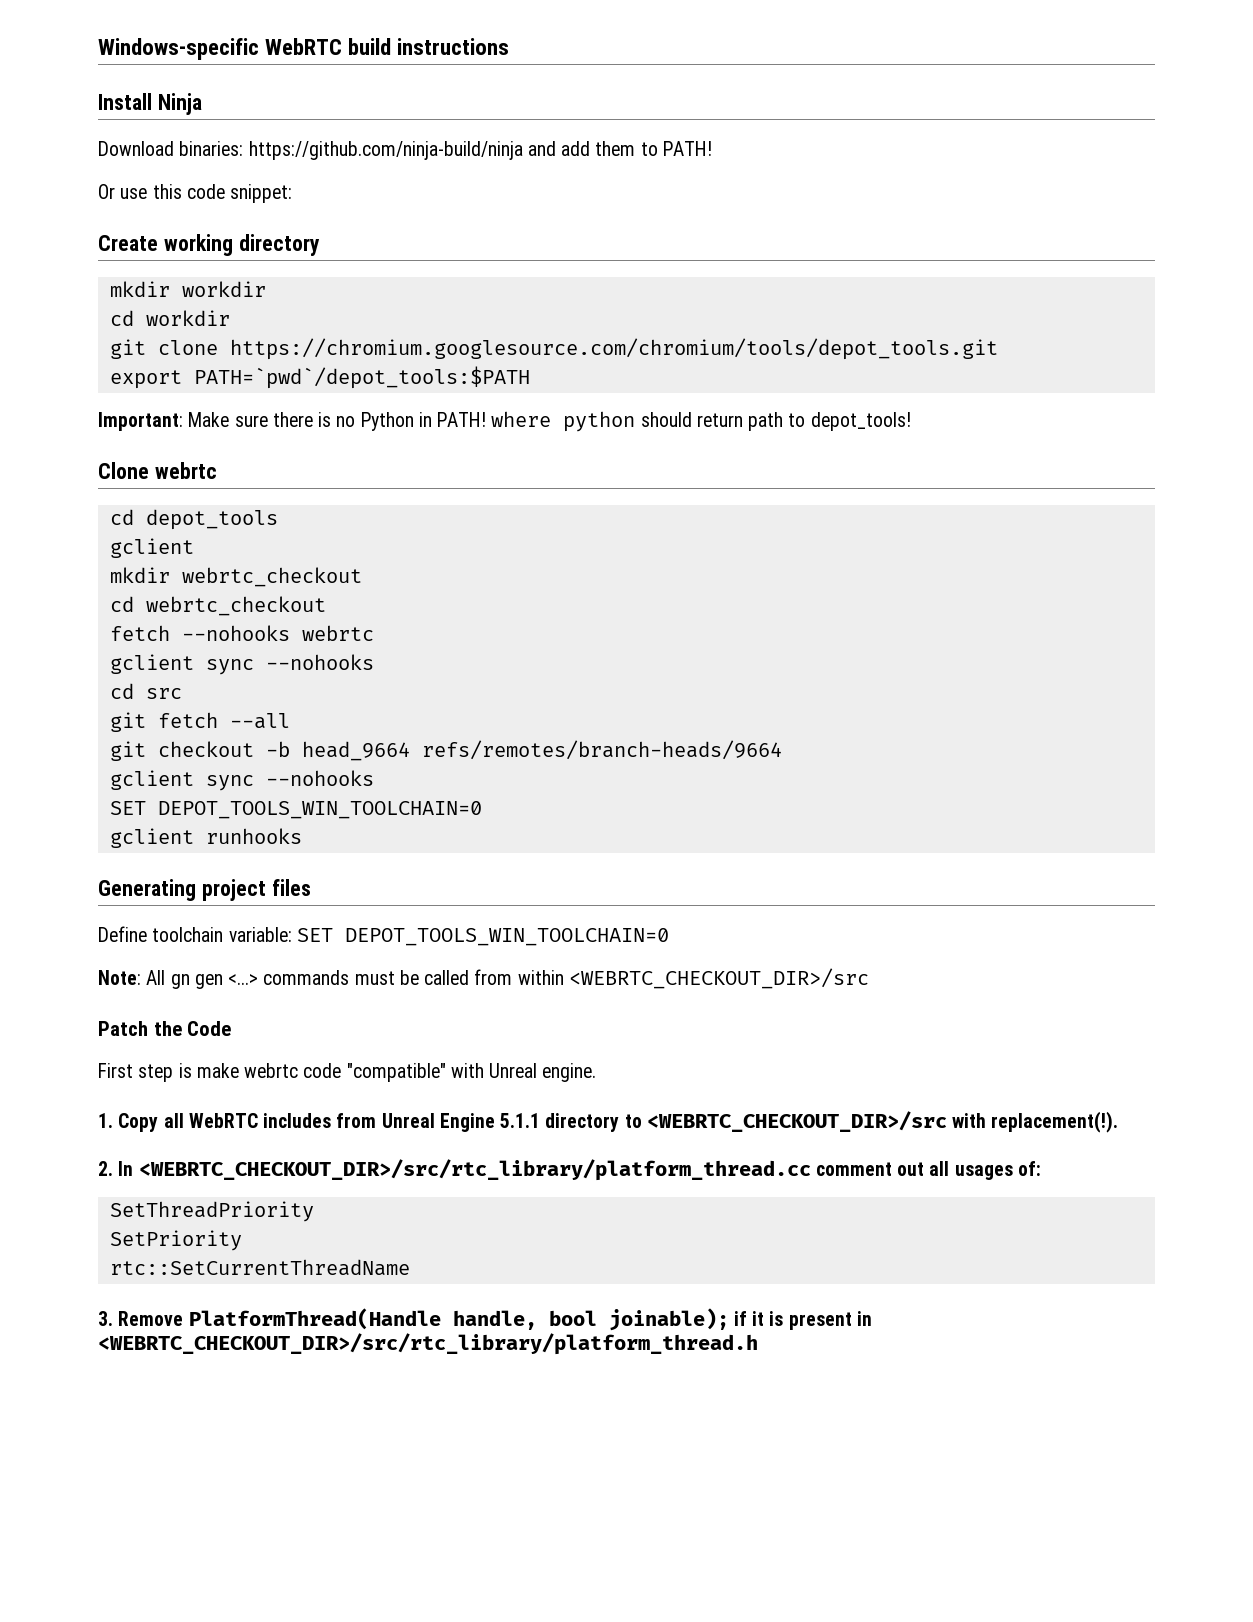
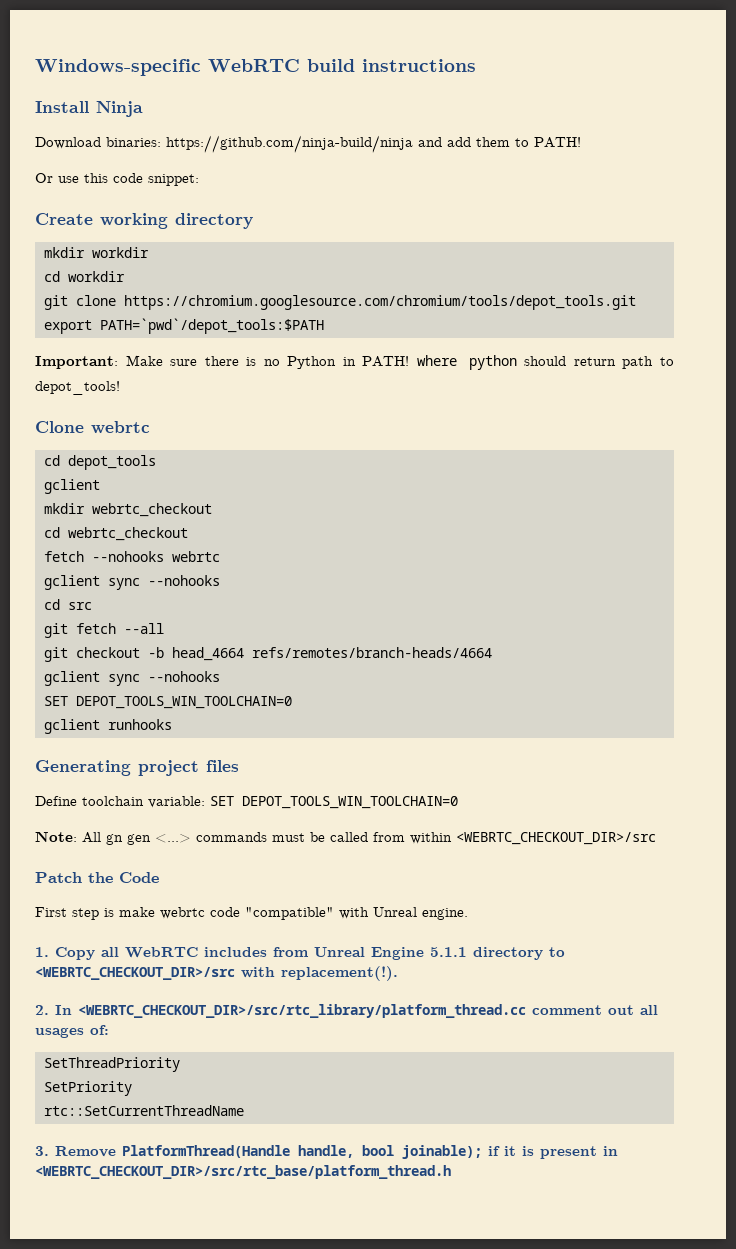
[301,740,782,761] head_9664 refs/remotes/branch-heads/9664 -> [171,647,492,661] head_4664 refs/remotes/branch-heads/4664
[98,1333,758,1355] <WEBRTC_CHECKOUT_DIR>/src/rtc_library/platform_thread.h -> [35,1165,451,1179] <WEBRTC_CHECKOUT_DIR>/src/rtc_base/platform_thread.h

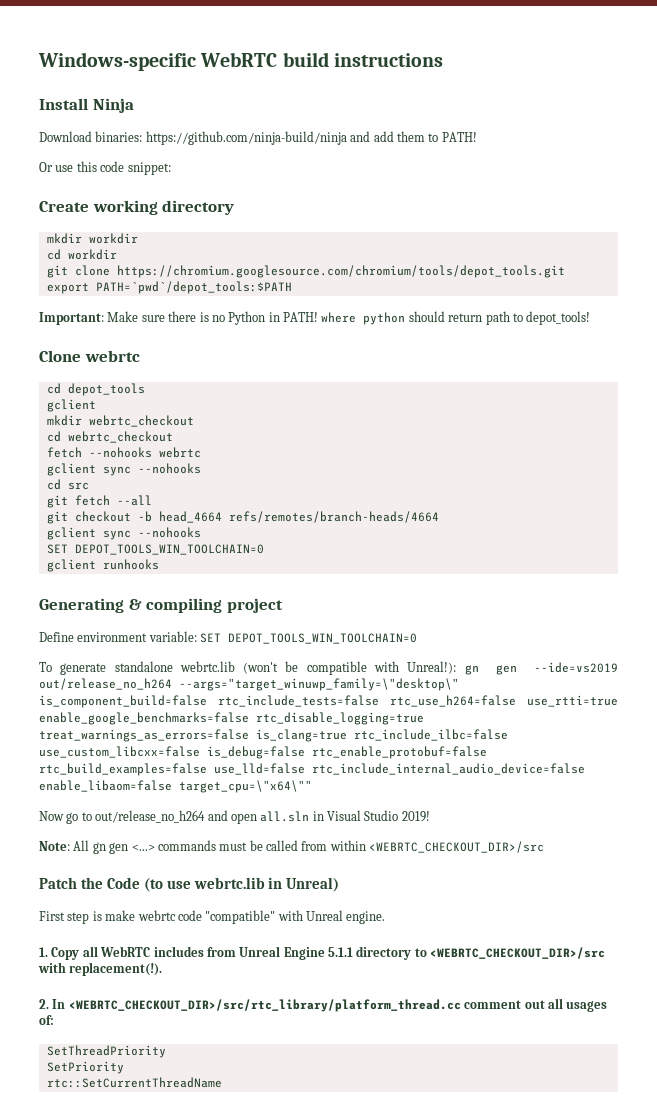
(131, 768) none -> [128,598,223,613] & compiling
[206,760,239,772] files -> (283, 605) none
[82,796,144,806] toolchain -> [77,632,148,642] environment
(458, 802) none -> [39,661,618,675] [39,678,459,691] [39,695,618,708] [39,712,424,725] [39,729,508,742] [39,746,487,759] [39,763,585,776] [39,780,312,793] [39,810,430,824] // To generate standalone webrtc.lib (won't be compatible with Unreal!): gn gen --ide=vs2019 out/release_no_h264 --args="target_winuwp_family=\"desktop\" is_component_build=false rtc_include_tests=false rtc_use_h264=false use_rtti=true enable_google_benchmarks=false rtc_disable_logging=true treat_warnings_as_errors=false is_clang=true rtc_include_ilbc=false use_custom_libcxx=false is_debug=false rtc_enable_protobuf=false rtc_build_examples=false use_lld=false rtc_include_internal_audio_device=false enable_libaom=false target_cpu=\"x64\"" // Now go to out/release_no_h264 and open all.sln in Visual Studio 2019!
(159, 877) none -> [143,877,340,892] (to use webrtc.lib in Unreal)
[35,1145,618,1159] [35,1165,451,1179] // 3. Remove PlatformThread(Handle handle, bool joinable); if it is present in <WEBRTC_CHECKOUT_DIR>/src/rtc_base/platform_thread.h -> (222, 1082) none

